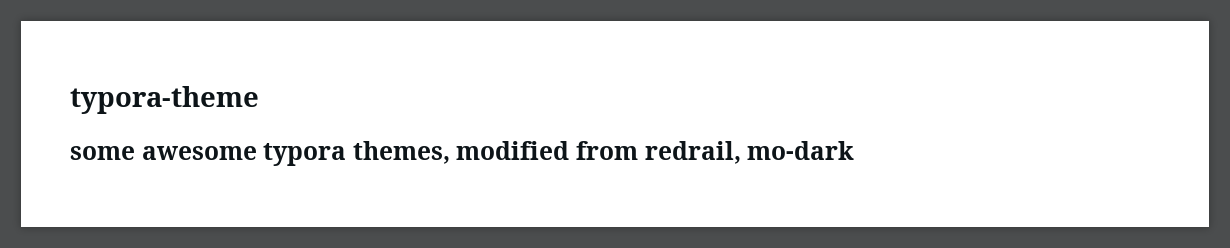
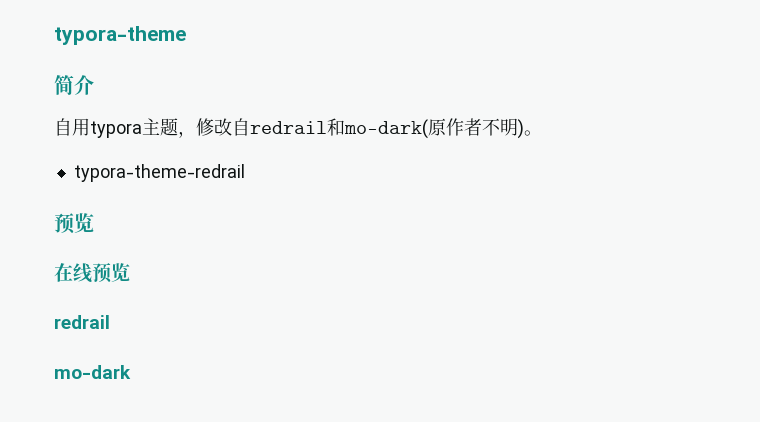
[70,141,741,166] some awesome typora themes, modified from redrail, -> [54,75,94,95] [54,118,542,139] [73,164,245,182] [54,213,94,234] [54,263,130,283] [54,315,110,329] 简介 // 自用typora主题，修改自redrail和mo-dark(原作者不明)。 // typora-theme-redrail // 预览 // 在线预览 // redrail //

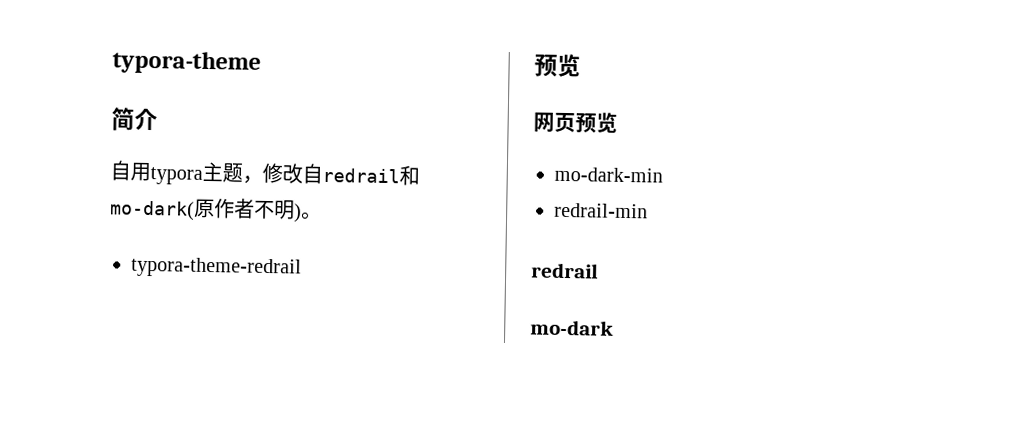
[54,263,130,283] 在线预览 -> [533,112,618,134] [554,166,663,183] [554,202,648,219] 网页预览 // mo-dark-min // redrail-min

